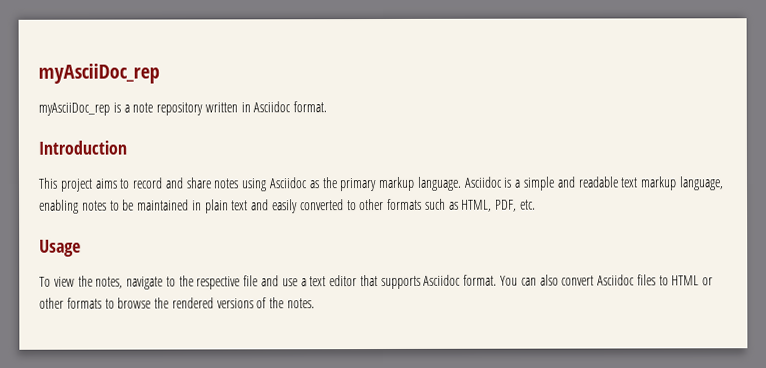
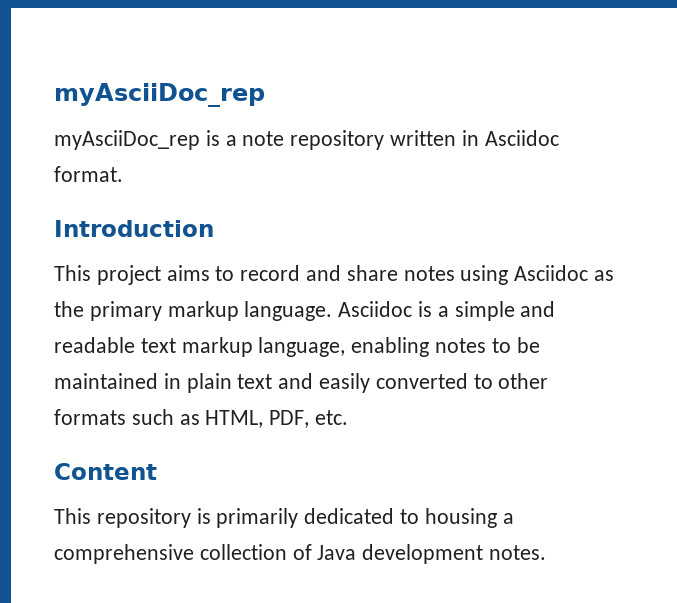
[39,239,81,257] [39,274,714,290] [39,297,285,309] Usage // To view the notes, navigate to the respective file and use a text editor that supports Asciidoc format. You can also convert Asciidoc files to HTML or other formats to browse the rendered versions of the -> [54,463,157,480] [54,508,514,528] [54,544,484,564] Content // This repository is primarily dedicated to housing a comprehensive collection of Java development

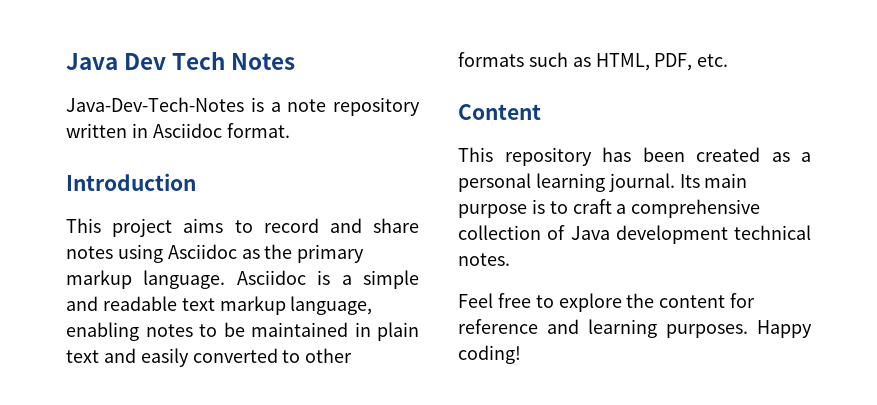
[54,83,265,107] [54,130,200,150] myAsciiDoc_rep // myAsciiDoc_rep -> [66,51,296,70] [66,97,244,112] Java Dev Tech Notes // Java-Dev-Tech-Notes
[196,508,497,528] is primarily dedicated to housing -> [602,147,811,162] [458,173,748,192] [458,199,612,218] has been created as a personal learning journal. Its main purpose is to craft
(484, 554) none -> [734,225,811,240] technical
(547, 552) none -> [458,293,756,312] [458,319,812,338] [458,345,521,364] // Feel free to explore the content for reference and learning purposes. Happy coding!

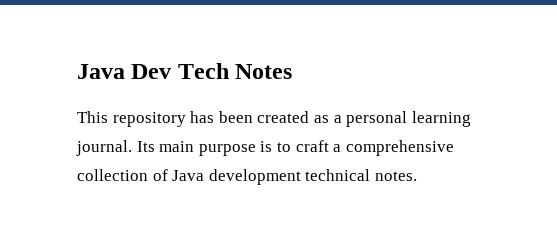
[66,97,420,116] [66,123,290,138] [66,173,196,191] [66,218,420,237] [66,244,365,263] [66,270,419,289] [66,296,373,315] [66,322,419,341] [66,348,353,367] [458,52,729,71] [458,104,541,120] // Java-Dev-Tech-Notes is a note repository written in Asciidoc format. // Introduction // This project aims to record and share notes using Asciidoc as the primary markup language. Asciidoc is a simple and readable text markup language, enabling notes to be maintained in plain text and easily converted to other formats such as HTML, PDF, etc. // Content -> (293, 71) none
[458,293,756,312] [458,319,812,338] [458,345,521,364] // Feel free to explore the content for reference and learning purposes. Happy coding! -> (417, 176) none

